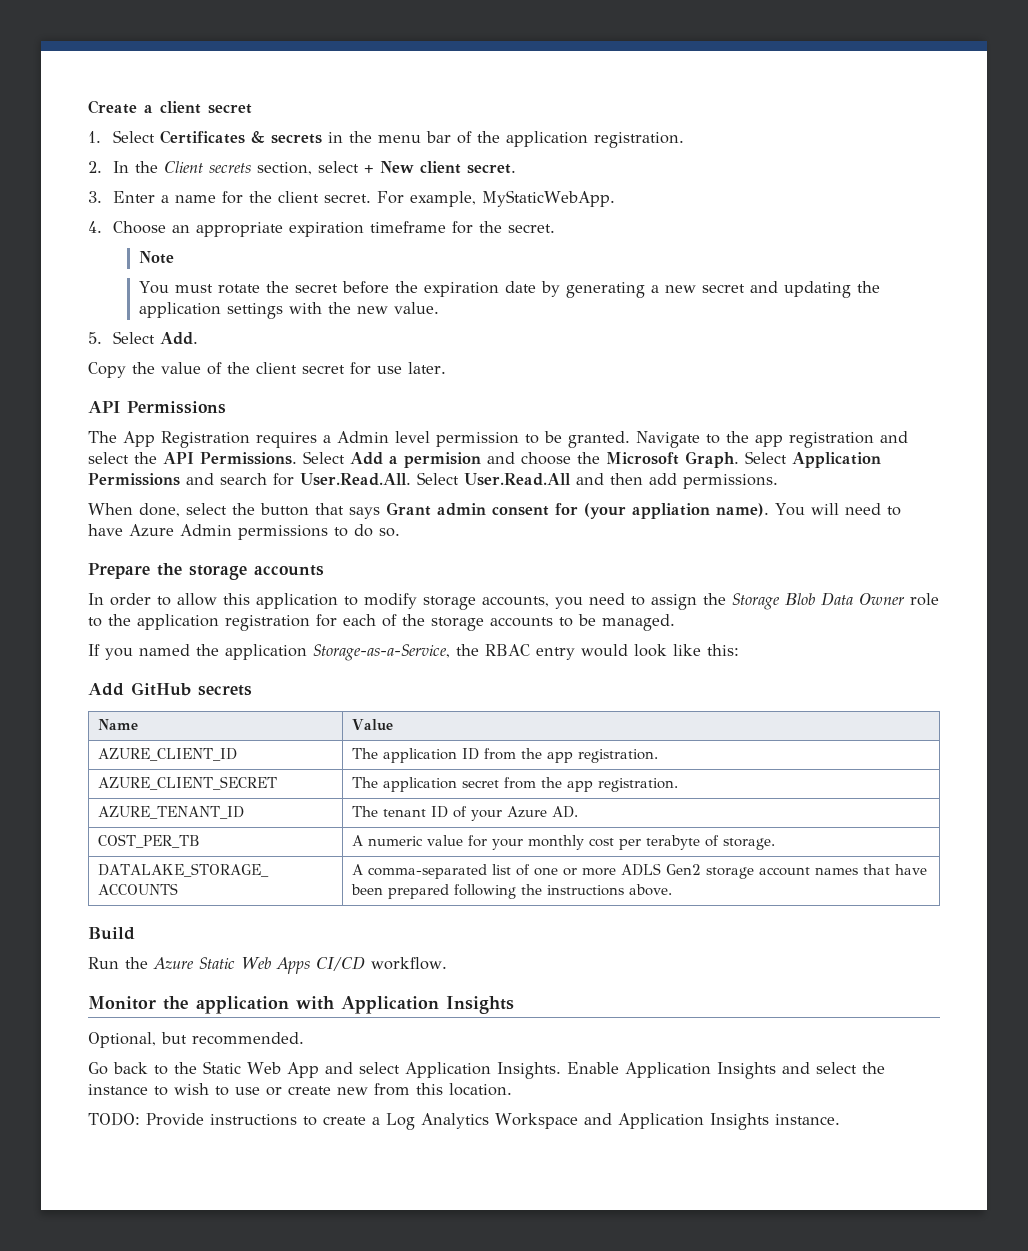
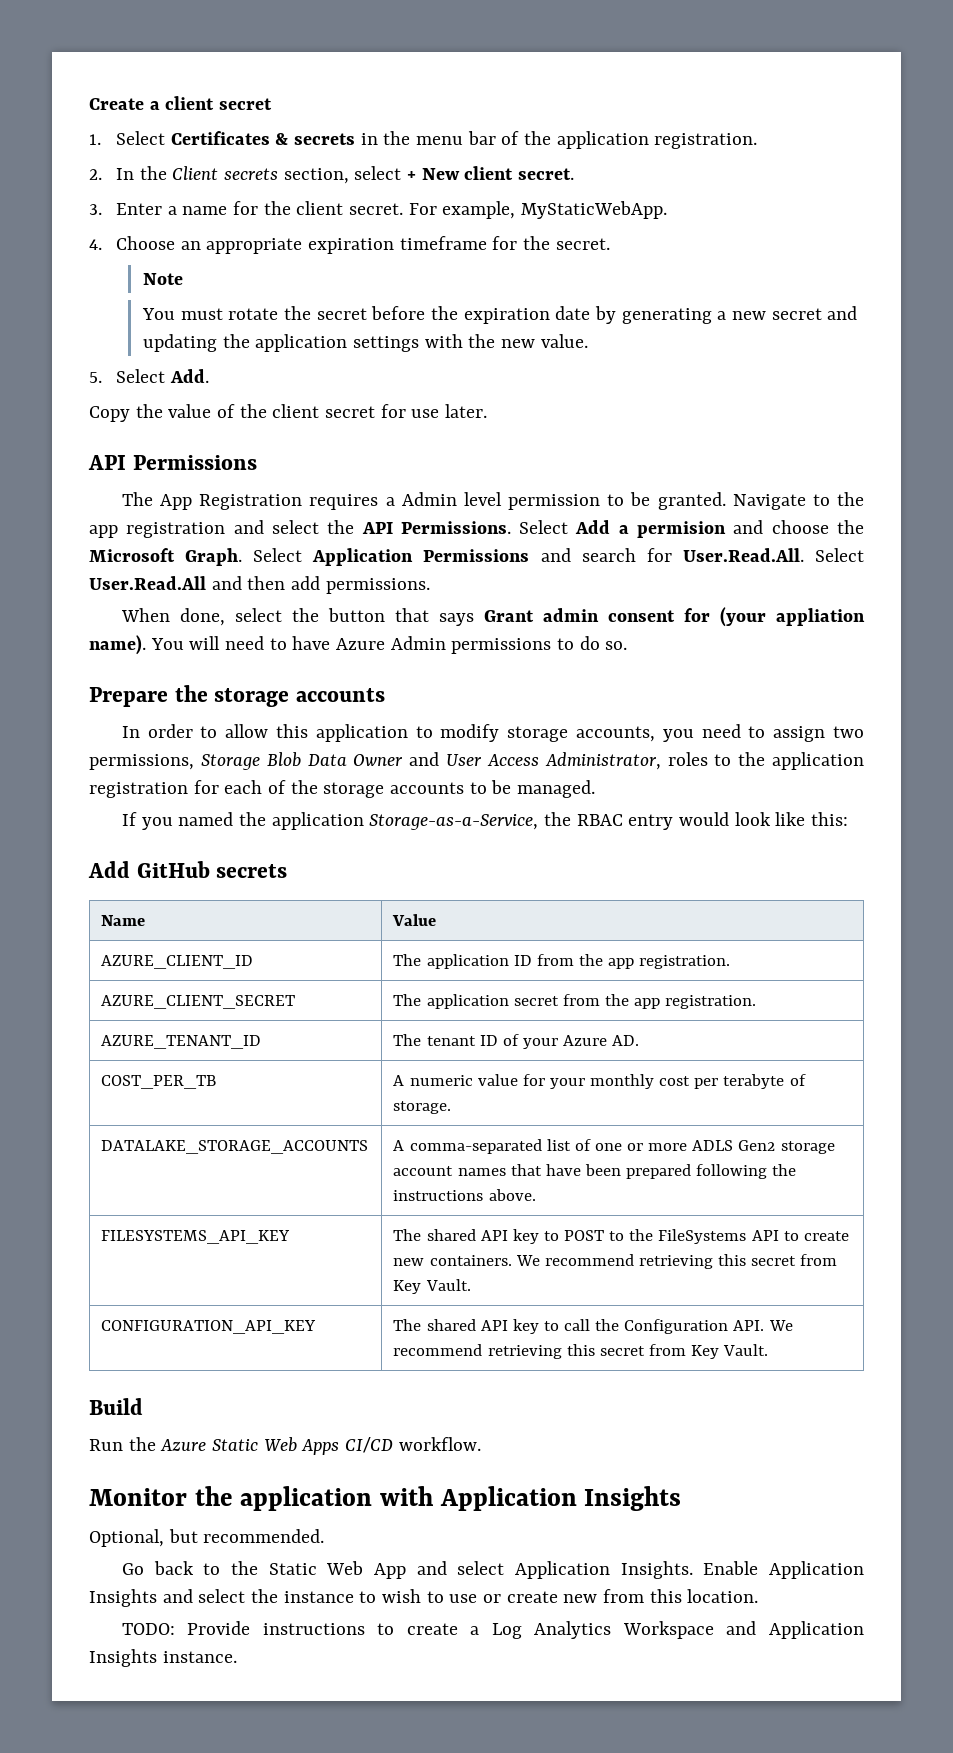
[703,593,726,605] the -> [833,726,865,738] [89,754,194,770] two permissions,
[910,593,939,606] role -> [409,752,708,770] and User Access Administrator, roles
(673, 890) none -> [101,1230,291,1244] [393,1229,849,1244] [393,1254,838,1269] [393,1279,471,1294] [101,1320,317,1334] [393,1319,793,1334] [393,1344,769,1359] // FILESYSTEMS_API_KEY | The shared API key to POST to the FileSystems API to create new containers. We recommend retrieving this secret from Key Vault. // CONFIGURATION_API_KEY | The shared API key to call the Configuration API. We recommend retrieving this secret from Key Vault.

